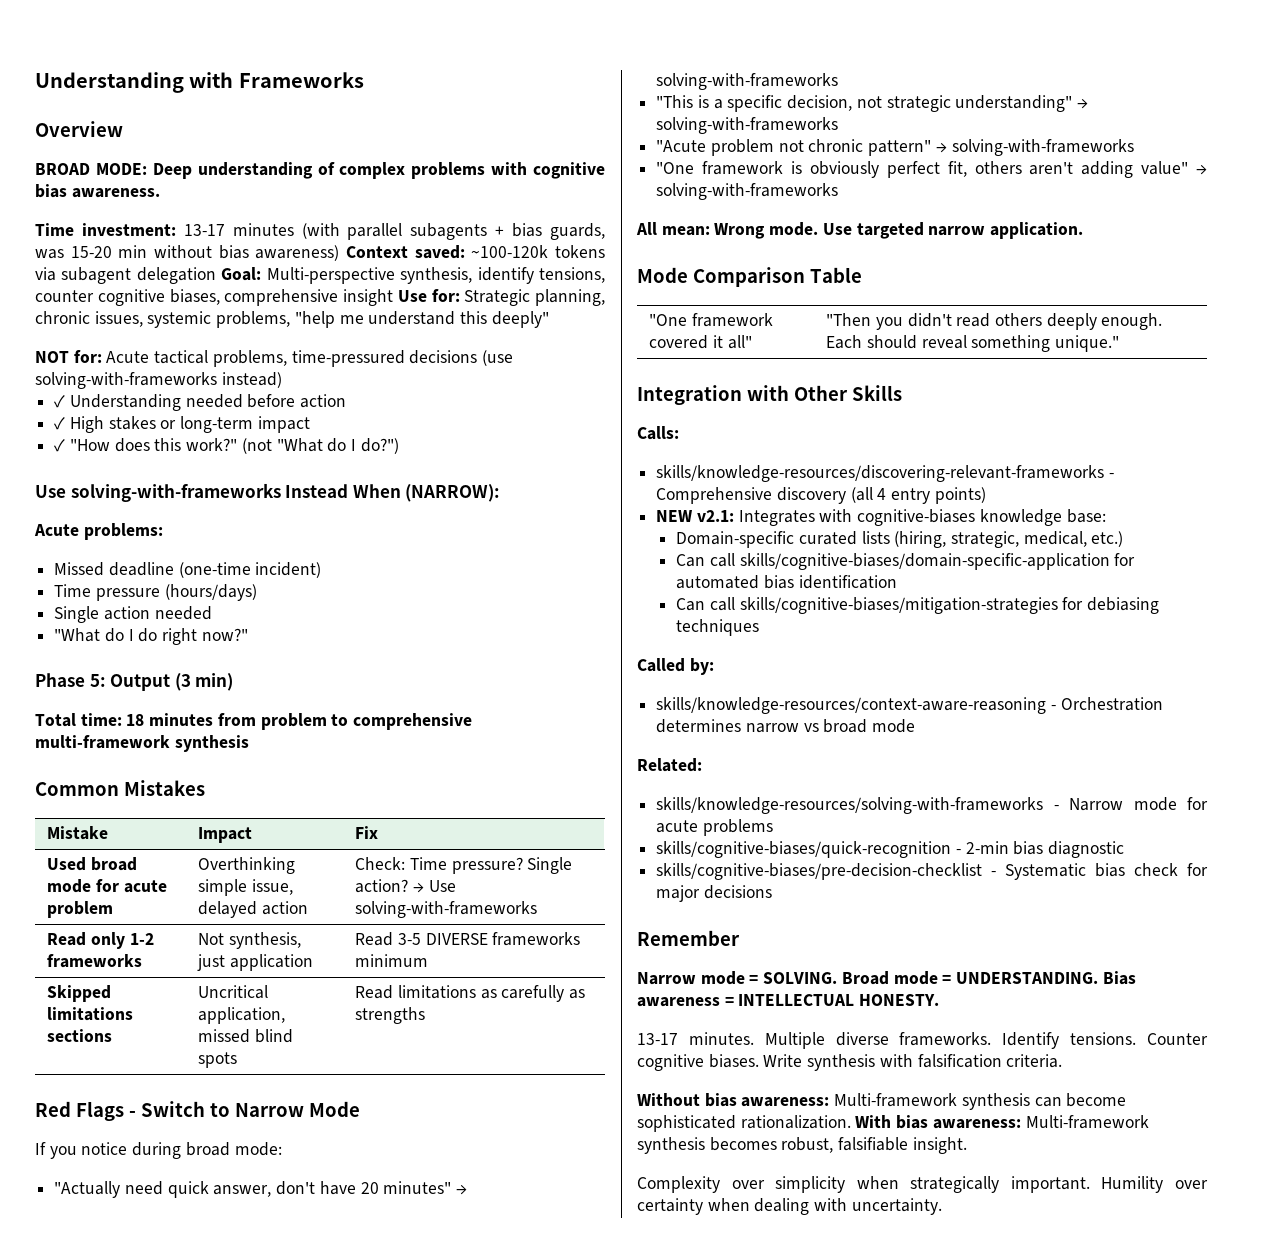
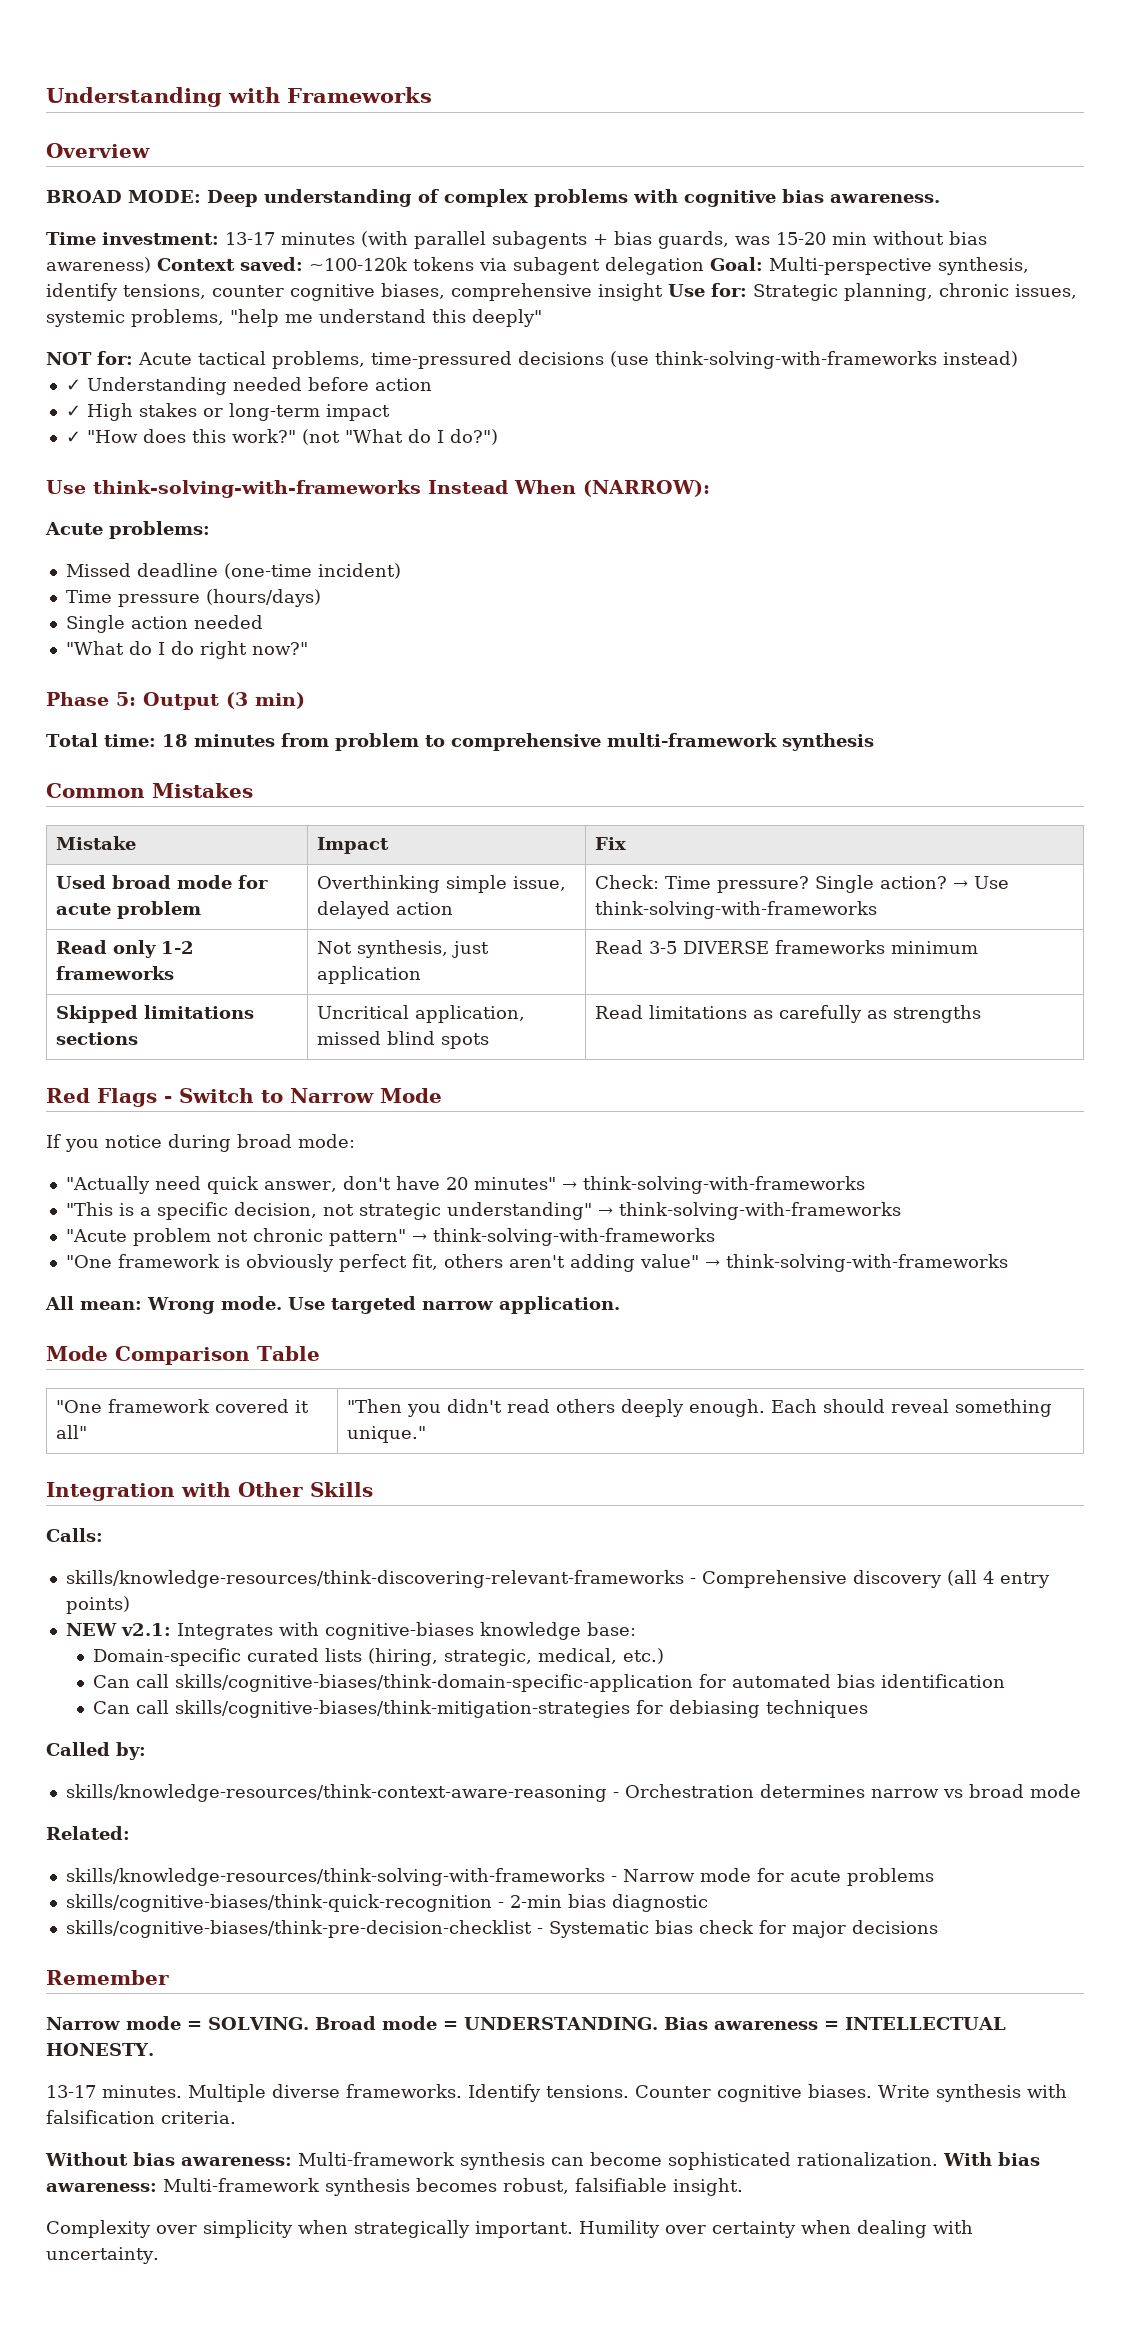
[35,372,217,389] solving-with-frameworks -> [655,351,937,369] think-solving-with-frameworks
[70,483,281,502] solving-with-frameworks -> [93,480,421,498] think-solving-with-frameworks
[355,901,538,918] solving-with-frameworks -> [595,901,878,919] think-solving-with-frameworks
[656,73,839,90] solving-with-frameworks -> [582,1176,865,1194] think-solving-with-frameworks
[656,117,839,134] solving-with-frameworks -> [618,1202,901,1220] think-solving-with-frameworks
[951,139,1134,156] solving-with-frameworks -> [432,1228,715,1246] think-solving-with-frameworks
[656,183,839,200] solving-with-frameworks -> [725,1254,1008,1272] think-solving-with-frameworks
[656,465,1105,482] skills/knowledge-resources/discovering-relevant-frameworks -> [65,1570,684,1588] skills/knowledge-resources/think-discovering-relevant-frameworks
[739,553,1110,570] skills/cognitive-biases/domain-specific-application -> [174,1674,693,1692] skills/cognitive-biases/think-domain-specific-application
[739,597,1058,614] skills/cognitive-biases/mitigation-strategies -> [174,1700,630,1718] skills/cognitive-biases/think-mitigation-strategies
[656,697,1047,714] skills/knowledge-resources/context-aware-reasoning -> [65,1784,607,1802] skills/knowledge-resources/think-context-aware-reasoning
[656,797,1044,814] skills/knowledge-resources/solving-with-frameworks -> [65,1868,605,1886] skills/knowledge-resources/think-solving-with-frameworks
[656,841,952,858] skills/cognitive-biases/quick-recognition -> [65,1894,492,1912] skills/cognitive-biases/think-quick-recognition
[656,863,983,880] skills/cognitive-biases/pre-decision-checklist -> [65,1920,532,1938] skills/cognitive-biases/think-pre-decision-checklist

